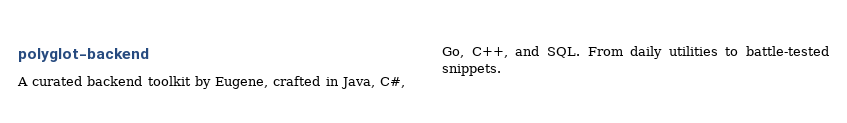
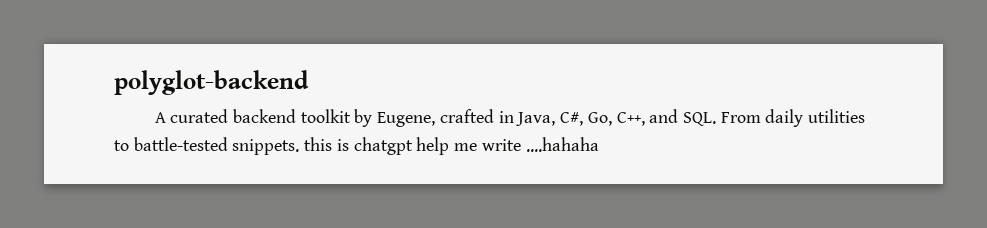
(501, 70) none -> [304,137,599,155] this is chatgpt help me write ....hahaha

